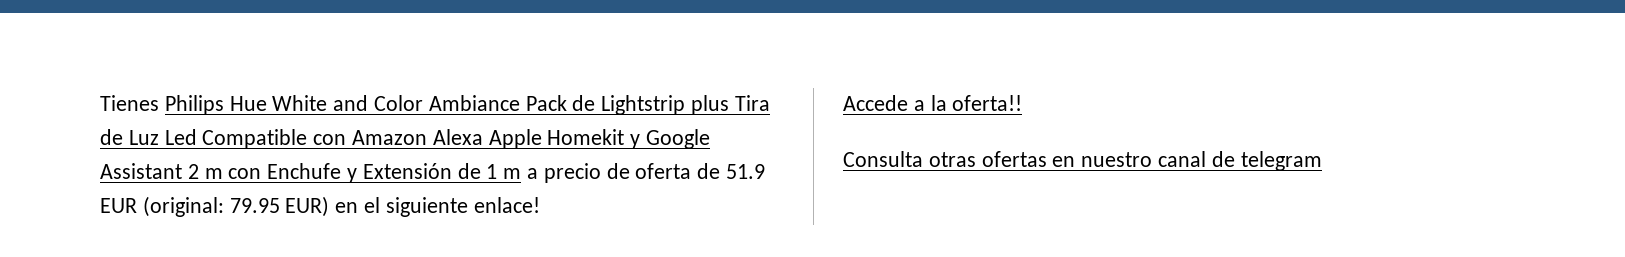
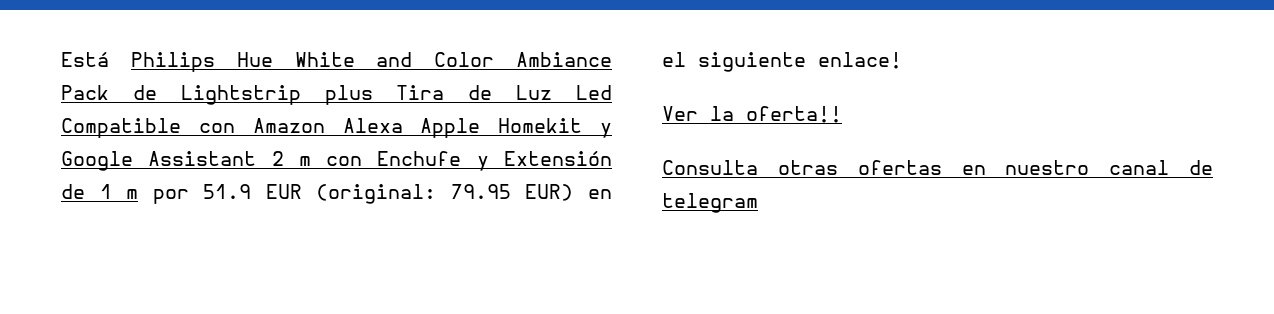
[100,95,159,111] Tienes -> [61,52,109,67] Está
[527,163,721,183] a precio de oferta de -> [152,189,189,204] por
[843,95,925,111] Accede a -> [662,106,698,121] Ver

